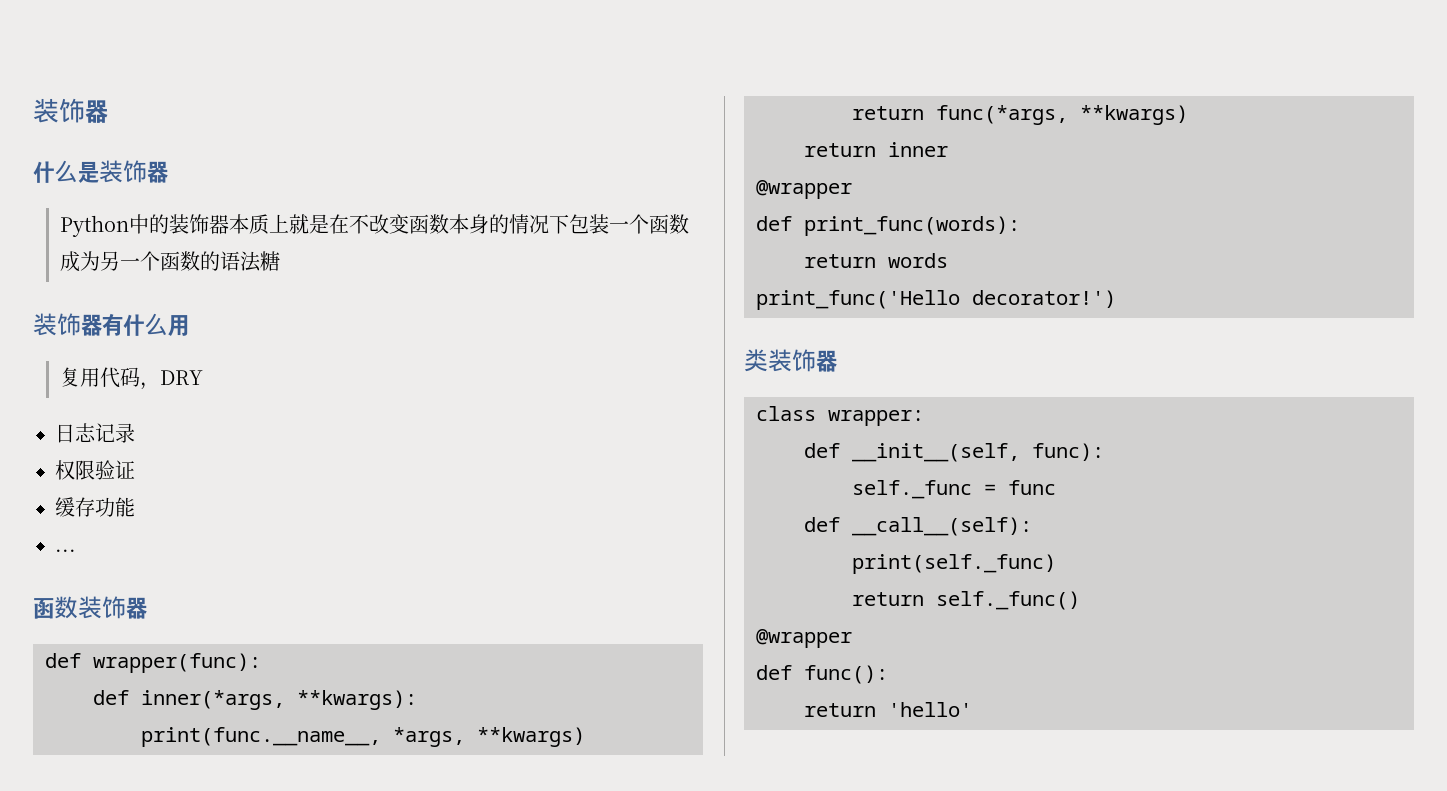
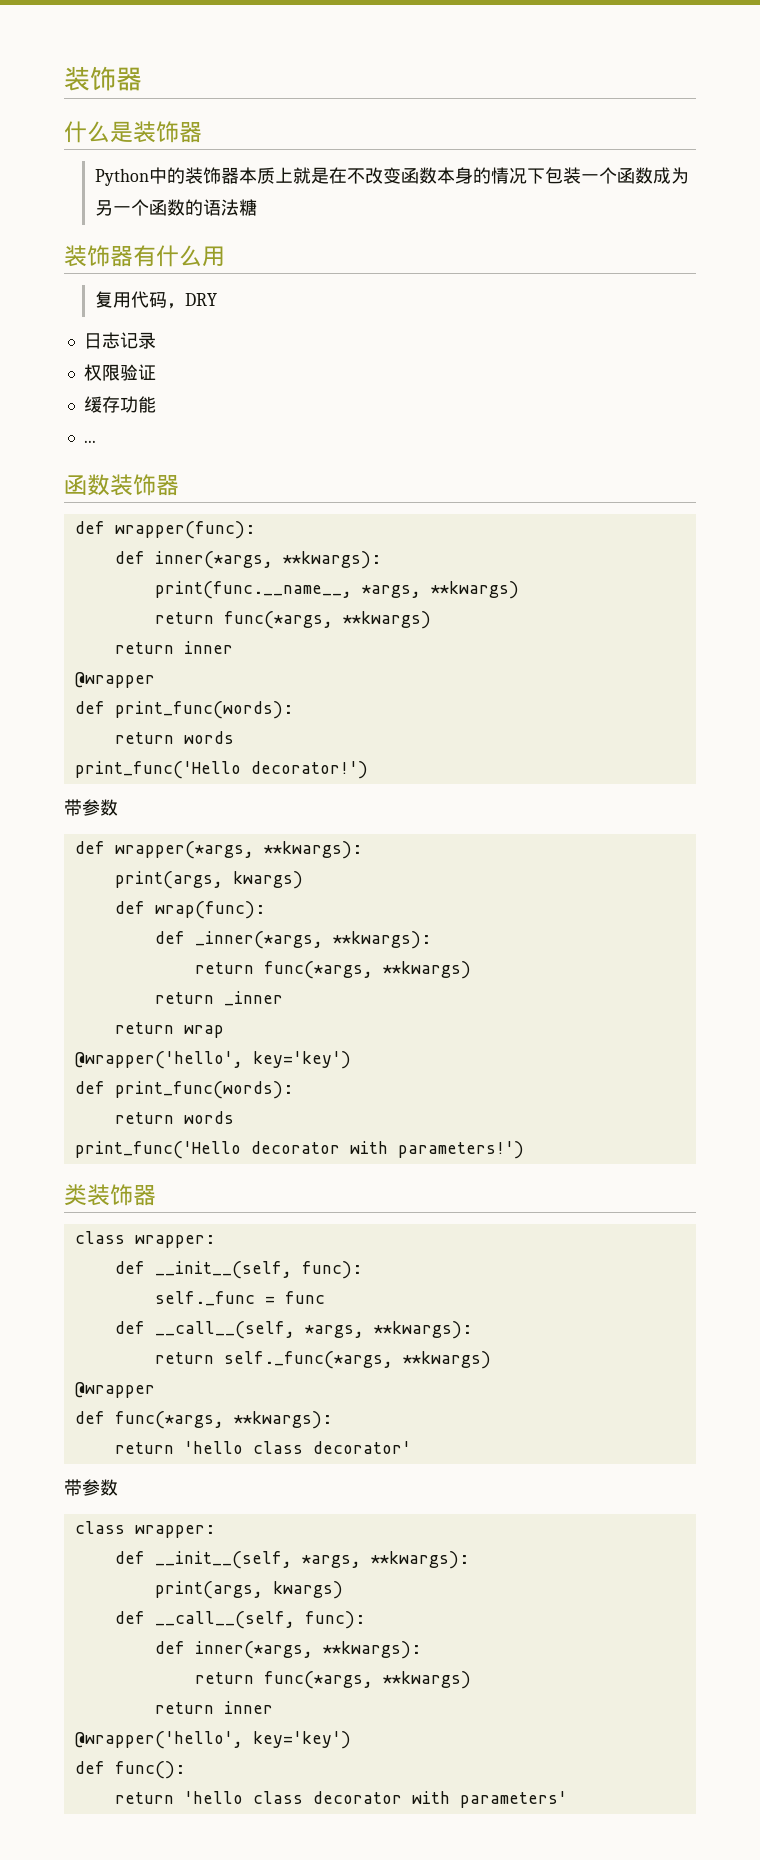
(1116, 299) none -> [64,799,118,816] [74,841,362,859] [114,871,303,889] [114,901,265,919] [154,931,431,949] [194,961,471,979] [154,991,283,1006] [114,1022,224,1038] [74,1051,351,1069] [74,1081,293,1099] [114,1111,234,1124] [74,1141,524,1159] // 带参数 // def wrapper(*args, **kwargs): // print(args, kwargs) // def wrap(func): // def _inner(*args, **kwargs): // return func(*args, **kwargs) // return _inner // return wrap // @wrapper('hello', key='key') // def print_func(words): // return words // print_func('Hello decorator with parameters!')
[852,517,1032,536] [852,554,1056,574] [852,591,1080,610] [756,629,852,648] [756,665,888,684] [804,702,972,717] __call__(self): // print(self._func) // return self._func() // @wrapper // def func(): // return 'hello' -> [154,1321,472,1339] [154,1351,491,1369] [74,1382,155,1398] [74,1411,332,1429] [114,1441,411,1454] [64,1479,118,1496] [74,1521,215,1538] [114,1551,469,1569] [154,1581,343,1599] [114,1611,365,1629] [154,1641,421,1659] [194,1671,471,1689] [154,1701,273,1714] [74,1731,351,1749] [74,1761,185,1779] [114,1791,567,1808] __call__(self, *args, **kwargs): // return self._func(*args, **kwargs) // @wrapper // def func(*args, **kwargs): // return 'hello class decorator' // 带参数 // class wrapper: // def __init__(self, *args, **kwargs): // print(args, kwargs) // def __call__(self, func): // def inner(*args, **kwargs): // return func(*args, **kwargs) // return inner // @wrapper('hello', key='key') // def func(): // return 'hello class decorator with parameters'

